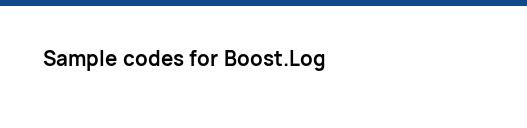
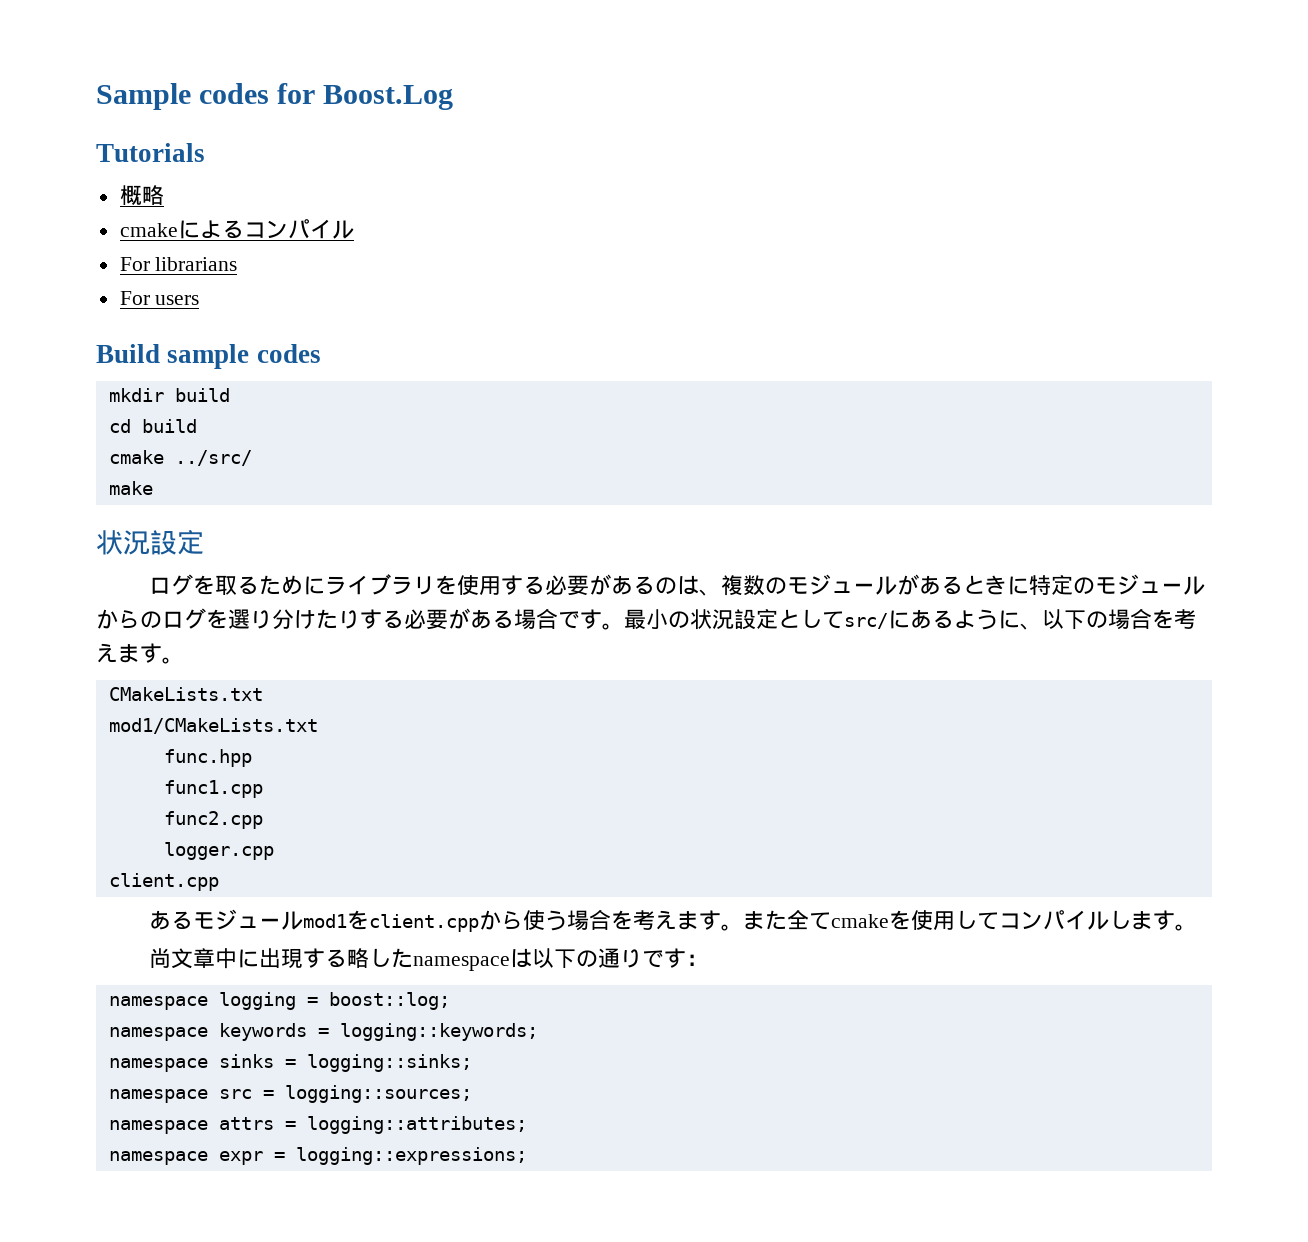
(326, 60) none -> [96,143,205,162] [119,185,164,205] [119,219,354,239] [119,257,238,271] [119,291,200,305] [96,344,321,369] [108,388,230,402] [108,419,197,433] [108,450,252,466] [108,481,153,495] [96,529,204,555] [149,574,1206,596] [96,608,1196,630] [96,643,184,664] [108,687,263,701] [108,718,318,734] [163,749,252,767] [163,780,263,798] [163,811,263,829] [163,842,274,860] [108,873,219,891] [149,909,1198,932] [149,948,709,971] [108,992,450,1010] [108,1023,538,1041] [108,1054,472,1072] [108,1085,472,1103] [108,1116,527,1134] [108,1147,527,1165] // Tutorials // 概略 // cmakeによるコンパイル // For librarians // For users // Build sample codes // mkdir build // cd build // cmake ../src/ // make // 状況設定 // ログを取るためにライブラリを使用する必要があるのは、複数のモジュールがあるときに特定のモジュールからのログを選り分けたりする必要がある場合です。最小の状況設定としてsrc/にあるように、以下の場合を考えます。 // CMakeLists.txt // mod1/CMakeLists.txt // func.hpp // func1.cpp // func2.cpp // logger.cpp // client.cpp // あるモジュールmod1をclient.cppから使う場合を考えます。また全てcmakeを使用してコンパイルします。 // 尚文章中に出現する略したnamespaceは以下の通りです： // namespace logging = boost::log; // namespace keywords = logging::keywords; // namespace sinks = logging::sinks; // namespace src = logging::sources; // namespace attrs = logging::attributes; // namespace expr = logging::expressions;

